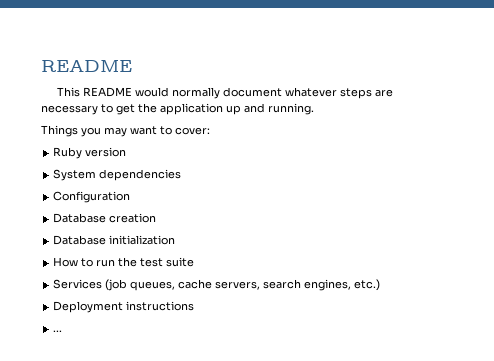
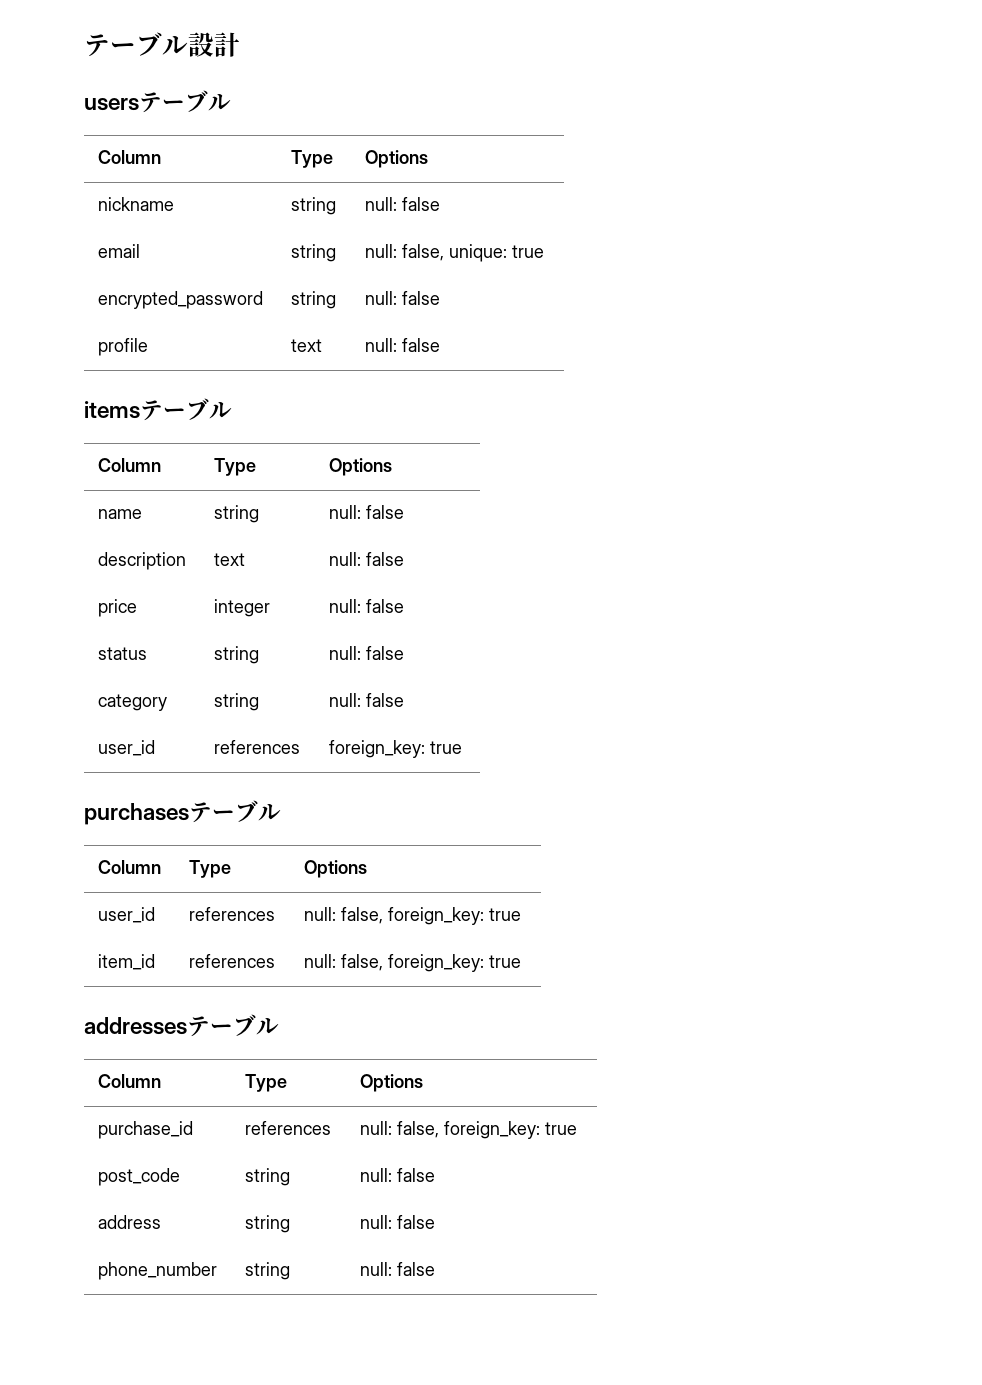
[41,60,132,72] [56,87,393,99] [41,103,314,115] [41,125,210,137] [53,147,127,159] [53,169,182,181] [53,191,131,203] [53,213,157,223] [53,235,176,245] [53,257,195,267] [53,279,381,291] [53,301,195,313] [53,330,63,332] README // This README would normally document whatever steps are necessary to get the application up and running. // Things you may want to cover: // Ruby version // System dependencies // Configuration // Database creation // Database initialization // How to run the test suite // Services (job queues, cache servers, search engines, etc.) // Deployment instructions // ... -> [84,32,240,57] [84,90,231,113] [97,150,161,164] [290,150,333,168] [364,150,428,168] [97,197,174,211] [290,197,336,215] [364,197,440,211] [97,244,140,258] [290,244,336,262] [364,244,544,262] [97,291,263,309] [290,291,336,309] [364,291,440,305] [97,338,148,356] [290,339,322,352] [364,338,440,352] [84,398,232,421] [97,458,161,472] [213,458,256,476] [328,458,392,476] [97,509,142,519] [213,505,259,523] [328,505,404,519] [97,552,186,570] [213,553,245,566] [328,552,404,566] [97,599,137,617] [213,599,270,617] [328,599,404,613] [97,647,147,660] [213,646,259,664] [328,646,404,660] [97,694,167,711] [213,693,259,711] [328,693,404,707] [97,740,155,756] [213,740,300,754] [328,740,462,758] [84,800,281,825] [97,860,161,874] [188,860,231,878] [303,860,367,878] [97,907,155,923] [188,907,275,921] [303,907,521,925] [97,954,155,970] [188,954,275,968] [303,954,521,972] [84,1014,279,1037] [97,1074,161,1088] [244,1074,287,1092] [359,1074,423,1092] [97,1121,193,1139] [244,1121,331,1135] [359,1121,577,1139] [97,1168,180,1186] [244,1168,290,1186] [359,1168,435,1182] [97,1215,161,1229] [244,1215,290,1233] [359,1215,435,1229] [97,1262,217,1280] [244,1262,290,1280] [359,1262,435,1276] テーブル設計 // usersテーブル // Column | Type | Options // nickname | string | null: false // email | string | null: false, unique: true // encrypted_password | string | null: false // profile | text | null: false // itemsテーブル // Column | Type | Options // name | string | null: false // description | text | null: false // price | integer | null: false // status | string | null: false // category | string | null: false // user_id | references | foreign_key: true // purchasesテーブル // Column | Type | Options // user_id | references | null: false, foreign_key: true // item_id | references | null: false, foreign_key: true // addressesテーブル // Column | Type | Options // purchase_id | references | null: false, foreign_key: true // post_code | string | null: false // address | string | null: false // phone_number | string | null: false

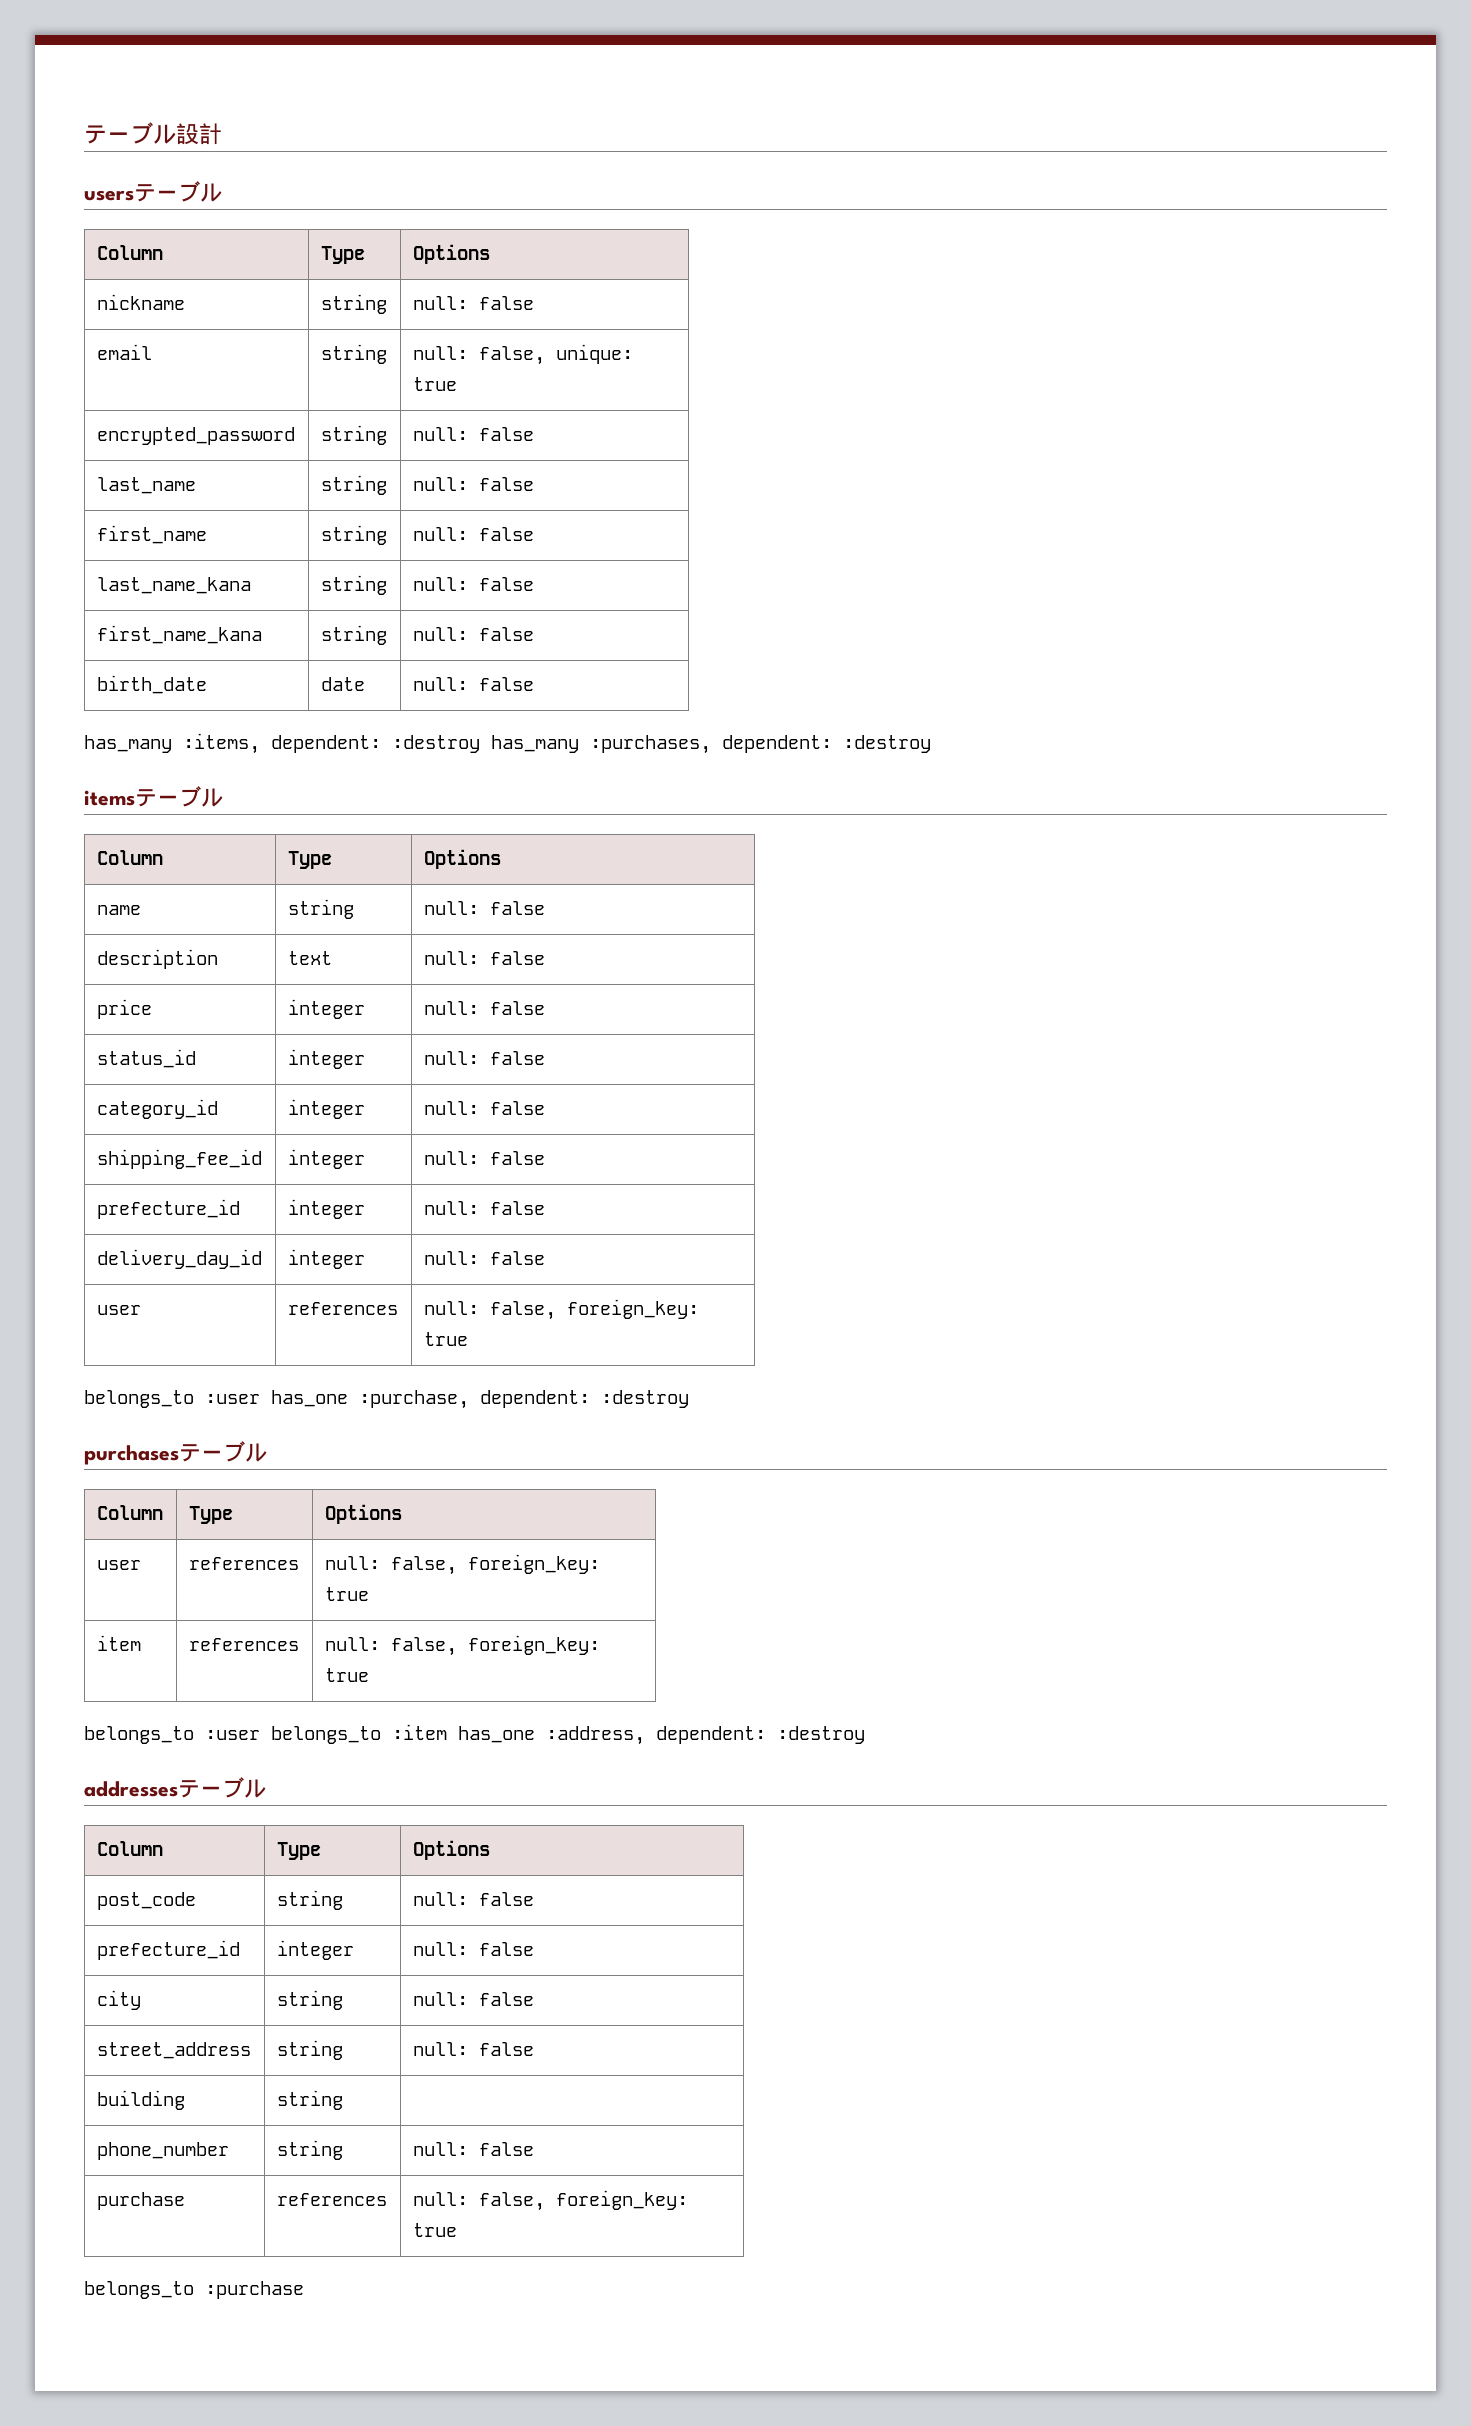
[97,338,148,356] [290,339,322,352] [364,338,440,352] profile | text | null: false -> [96,477,196,494] [320,475,387,495] [412,477,534,491] [96,525,207,544] [320,525,387,545] [412,527,534,541] [96,577,251,594] [320,575,387,595] [412,577,534,591] [96,625,262,644] [320,625,387,645] [412,627,534,641] [96,675,207,694] [320,677,365,691] [412,677,534,691] [84,733,931,754] last_name | string | null: false // first_name | string | null: false // last_name_kana | string | null: false // first_name_kana | string | null: false // birth_date | date | null: false // has_many :items, dependent: :destroy has_many :purchases, dependent: :destroy
[97,647,147,660] [213,646,259,664] [328,646,404,660] [97,694,167,711] [213,693,259,711] [328,693,404,707] [97,740,155,756] [213,740,300,754] [328,740,462,758] status | string | null: false // category | string | null: false // user_id | references | foreign_key: true -> [96,1049,196,1068] [287,1049,365,1069] [423,1051,545,1065] [96,1099,218,1119] [287,1099,365,1119] [423,1101,545,1115] [96,1149,262,1169] [287,1149,365,1169] [423,1151,545,1165] [96,1199,240,1219] [287,1199,365,1219] [423,1201,545,1215] [96,1249,262,1269] [287,1249,365,1269] [423,1251,545,1265] [96,1305,141,1315] [287,1302,398,1315] [423,1299,699,1320] [423,1332,468,1346] [84,1390,689,1409] status_id | integer | null: false // category_id | integer | null: false // shipping_fee_id | integer | null: false // prefecture_id | integer | null: false // delivery_day_id | integer | null: false // user | references | null: false, foreign_key: true // belongs_to :user has_one :purchase, dependent: :destroy
[97,907,155,923] [188,907,275,921] [303,907,521,925] [97,954,155,970] [188,954,275,968] [303,954,521,972] user_id | references | null: false, foreign_key: true // item_id | references | null: false, foreign_key: true -> [96,1560,141,1570] [188,1557,299,1570] [324,1554,600,1575] [324,1587,369,1601] [96,1635,141,1651] [188,1638,299,1651] [324,1635,600,1656] [324,1668,369,1682] [84,1724,865,1745] user | references | null: false, foreign_key: true // item | references | null: false, foreign_key: true // belongs_to :user belongs_to :item has_one :address, dependent: :destroy
[97,1121,193,1139] [244,1121,331,1135] [359,1121,577,1139] [97,1168,180,1186] [244,1168,290,1186] [359,1168,435,1182] [97,1215,161,1229] [244,1215,290,1233] [359,1215,435,1229] [97,1262,217,1280] [244,1262,290,1280] [359,1262,435,1276] purchase_id | references | null: false, foreign_key: true // post_code | string | null: false // address | string | null: false // phone_number | string | null: false -> [96,1892,196,1910] [276,1890,343,1910] [412,1892,534,1906] [96,1940,240,1960] [276,1940,354,1960] [412,1942,534,1956] [96,1990,141,2010] [276,1990,343,2010] [412,1992,534,2006] [96,2042,251,2059] [276,2040,343,2060] [412,2042,534,2056] [96,2090,185,2110] [276,2090,343,2110] [96,2142,229,2160] [276,2140,343,2160] [412,2142,534,2156] [96,2192,185,2210] [276,2193,387,2206] [412,2190,688,2211] [412,2223,457,2237] [84,2281,304,2299] post_code | string | null: false // prefecture_id | integer | null: false // city | string | null: false // street_address | string | null: false // building | string | // phone_number | string | null: false // purchase | references | null: false, foreign_key: true // belongs_to :purchase

